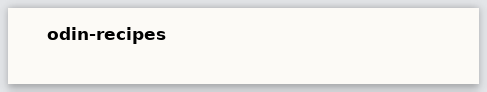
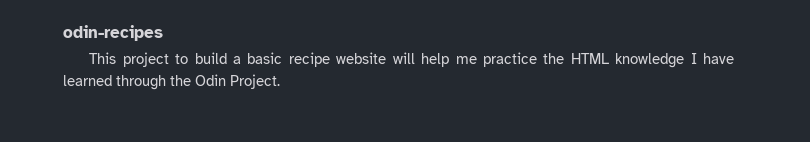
(166, 35) none -> [89,52,735,68] [63,74,280,90] // This project to build a basic recipe website will help me practice the HTML knowledge I have learned through the Odin Project.

